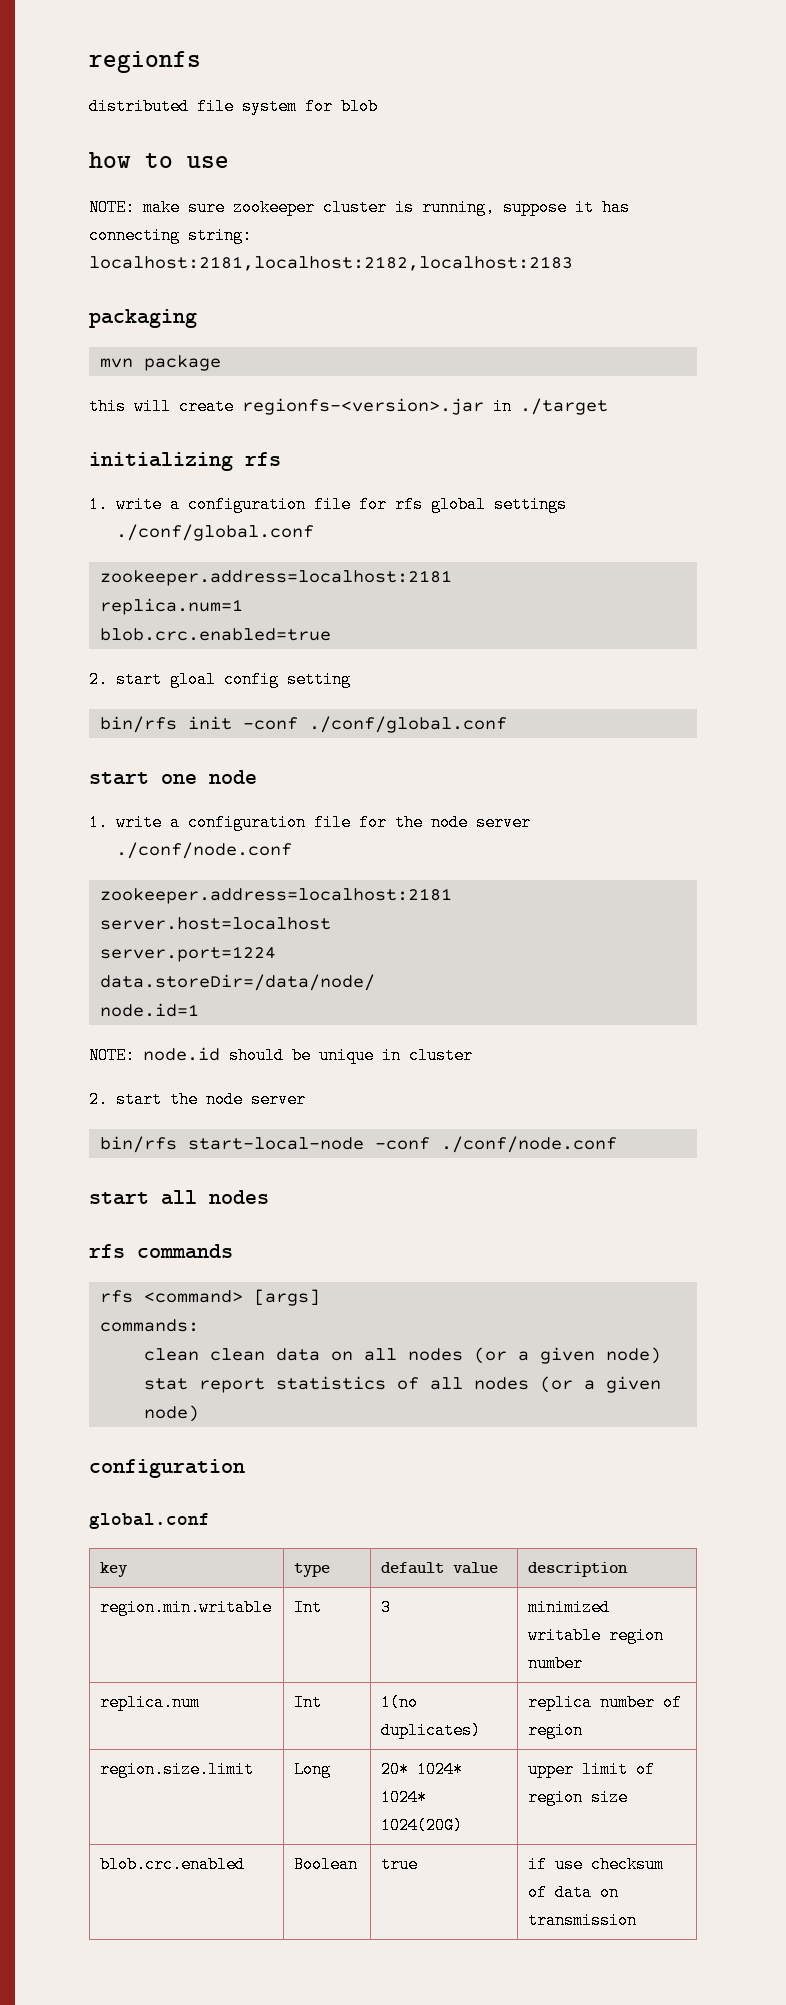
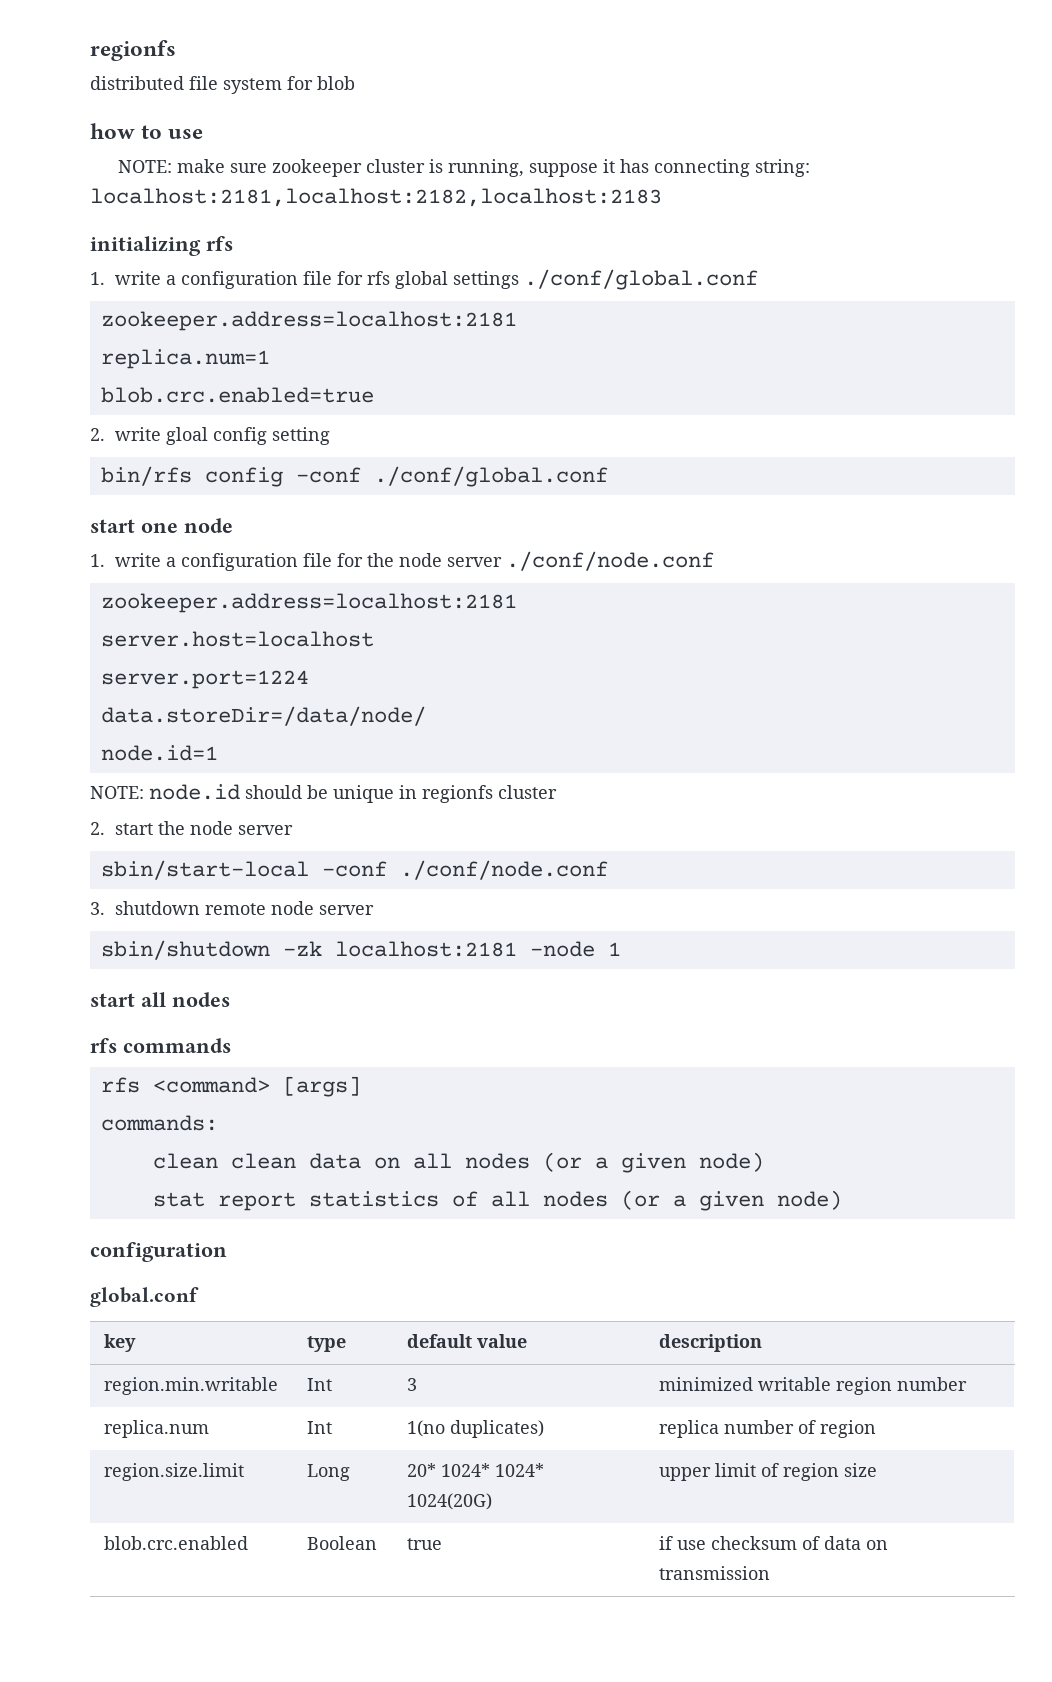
[89,309,197,328] [99,355,221,371] [89,398,608,415] // packaging // mvn package // this will create regionfs-<version>.jar in ./target -> (662, 197) none
[116,671,163,688] start -> [114,427,161,441] write
[187,716,232,730] init -> [204,467,283,487] config
(401, 1055) none -> [422,785,493,803] regionfs
[99,1136,364,1153] bin/rfs start-local-node -> [100,860,309,880] sbin/start-local
(617, 1144) none -> [90,901,374,915] [100,940,621,960] // 3. shutdown remote node server // sbin/shutdown -zk localhost:2181 -node 1

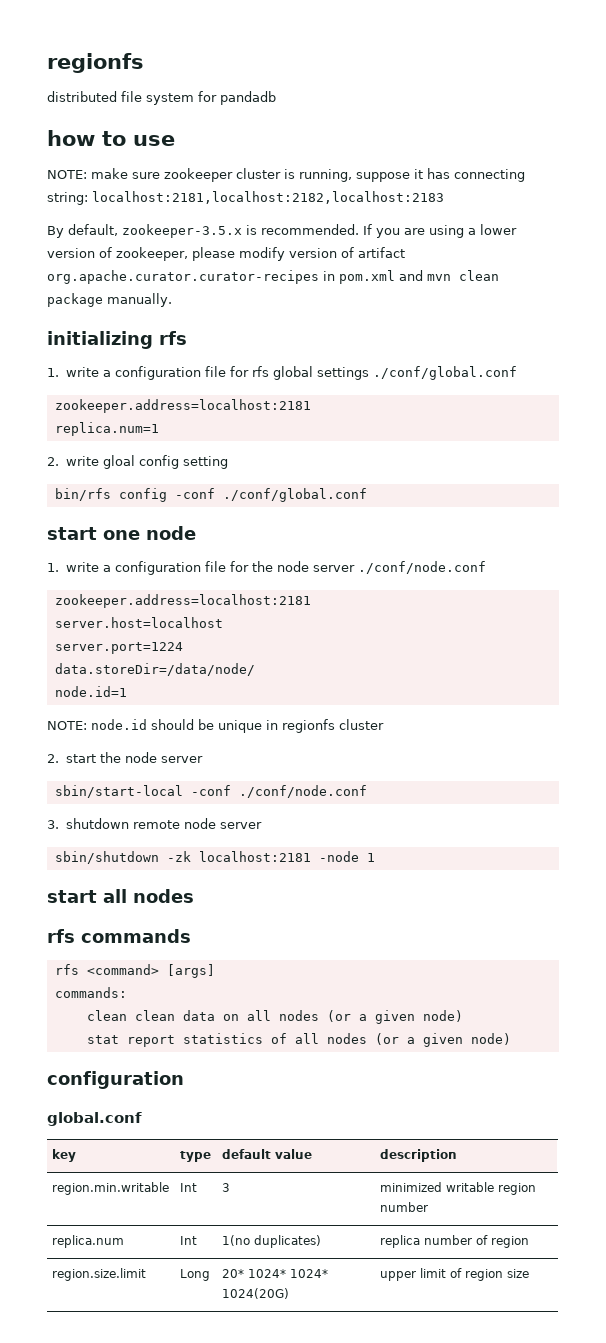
[317,76,355,90] blob -> [220,91,276,105] pandadb
(662, 197) none -> [47,224,517,238] [47,247,405,261] [47,270,499,284] [47,293,172,307] // By default, zookeeper-3.5.x is recommended. If you are using a lower version of zookeeper, please modify version of artifact org.apache.curator.curator-recipes in pom.xml and mvn clean package manually.
[100,387,374,403] // blob.crc.enabled=true -> (159, 429) none
[104,1536,249,1550] [307,1536,378,1550] [407,1538,443,1550] [659,1536,889,1550] [659,1566,771,1580] // blob.crc.enabled | Boolean | true | if use checksum of data on transmission -> (530, 1273) none

